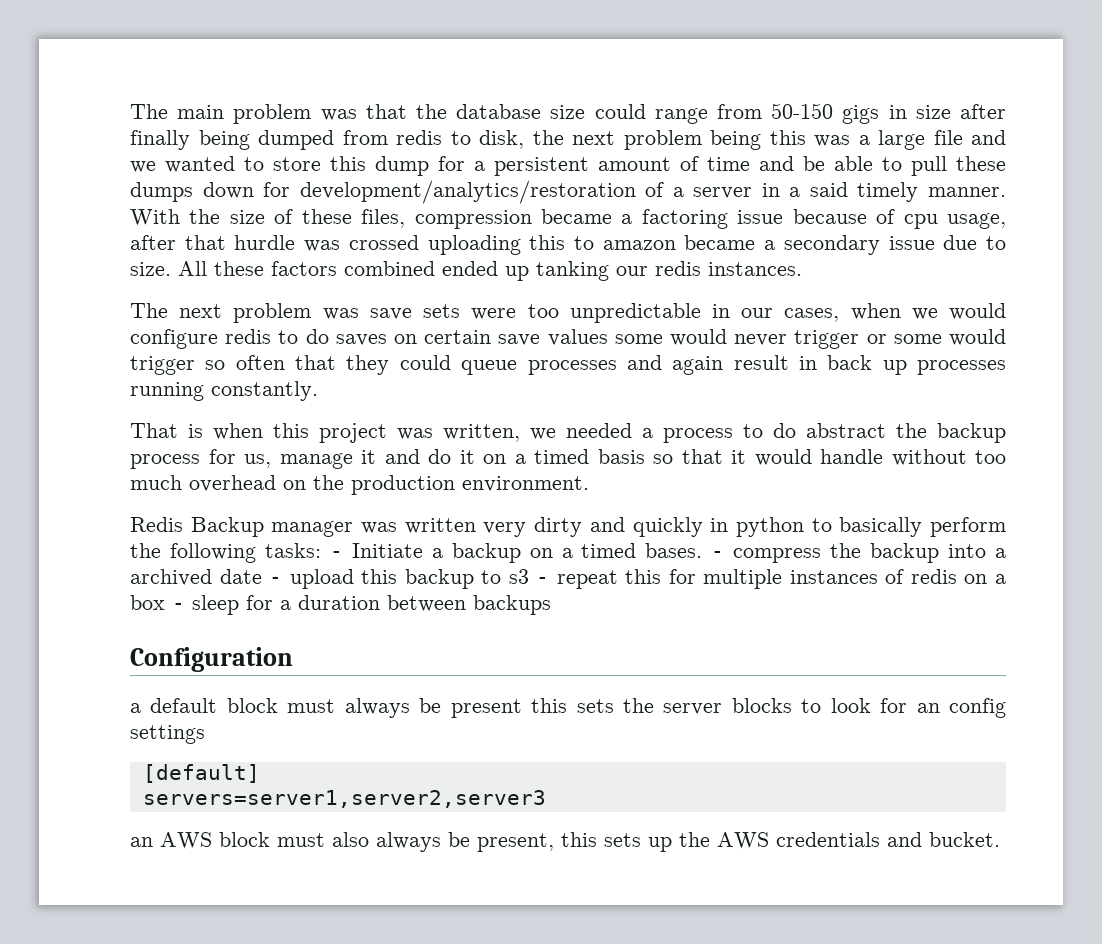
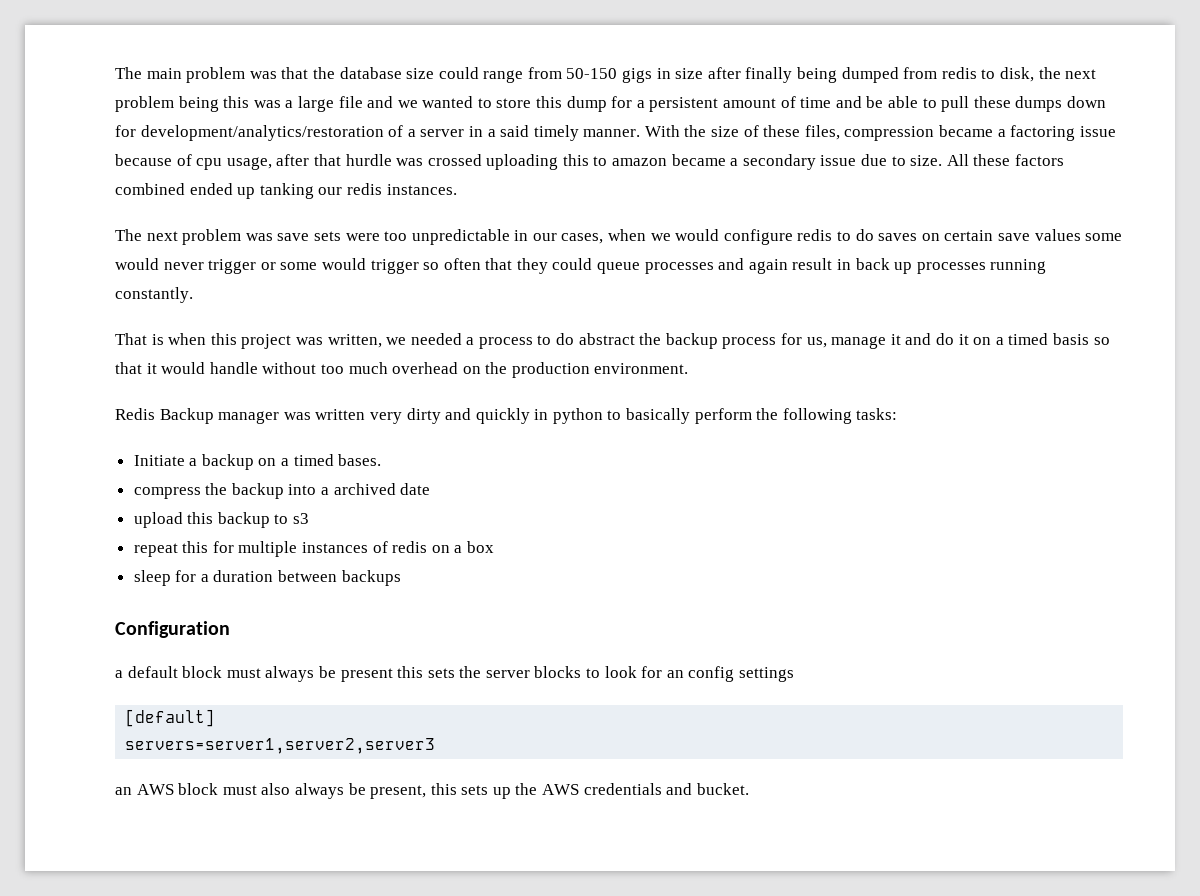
[329,551,343,558] - -> (898, 414) //
[711,551,725,558] - -> (382, 460) //
[269,577,283,584] - -> (431, 489) //
[536,577,550,584] - -> (310, 518) //
[172,603,185,610] - -> (495, 547) //

